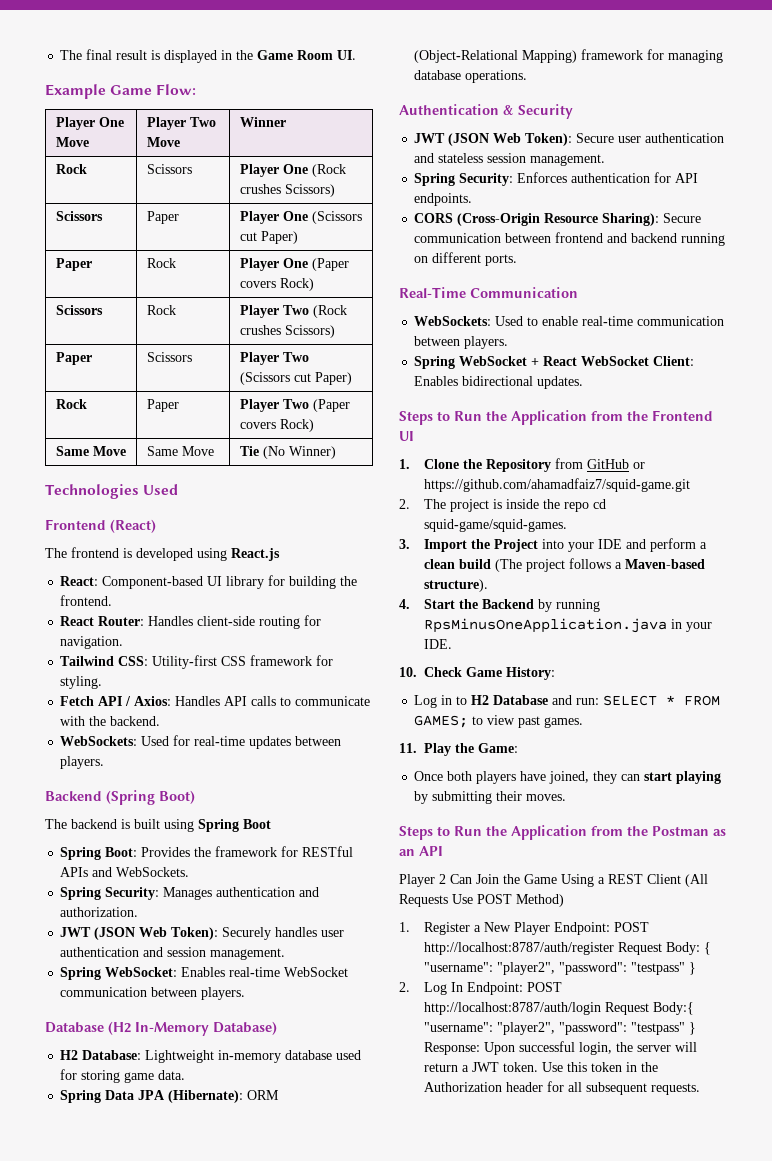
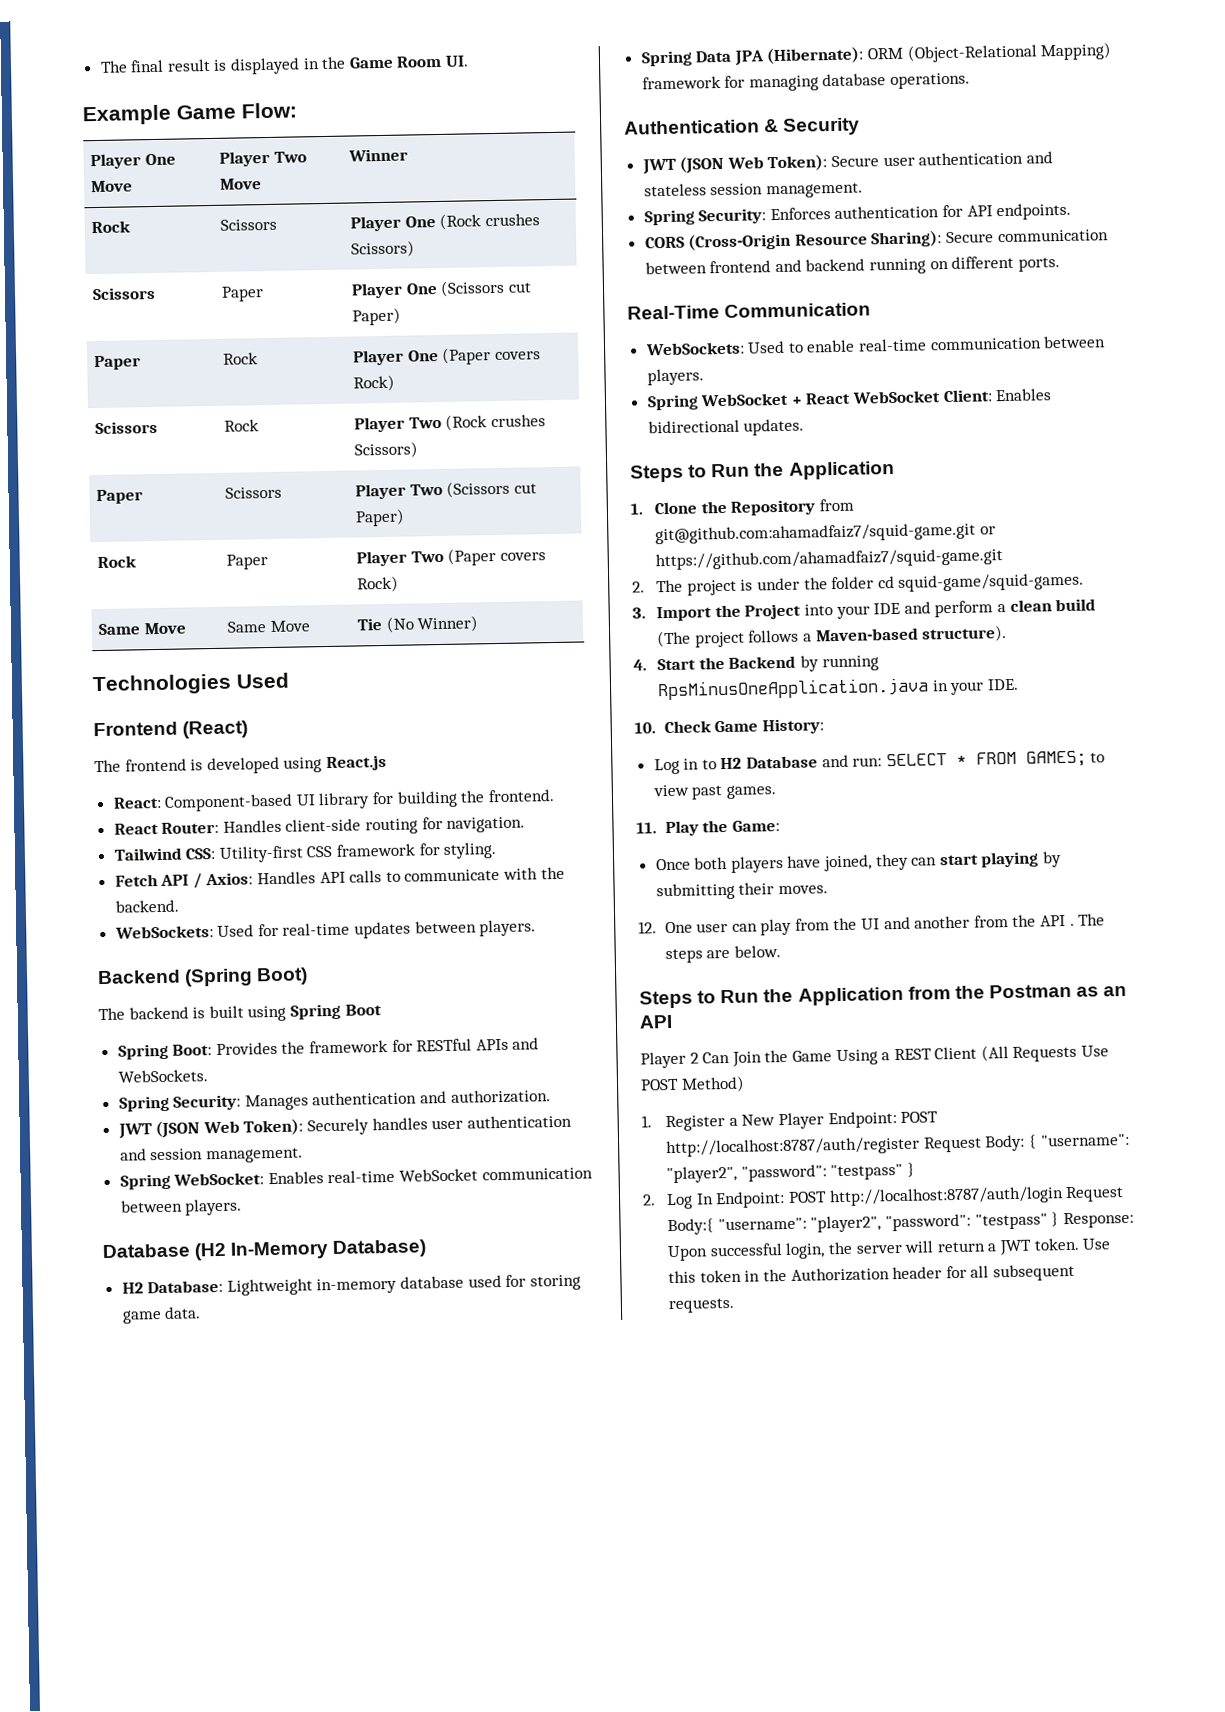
[591,410,713,421] [399,431,414,441] from the Frontend UI -> (895, 470) none
[586,459,629,469] GitHub -> [655,522,977,545] git@github.com:ahamadfaiz7/squid-game.git
[505,499,589,512] inside the repo -> [757,576,875,591] under the folder
(567, 797) none -> [638,913,1106,936] [664,945,781,964] // 12. One user can play from the UI and another from the API . The steps are below.

